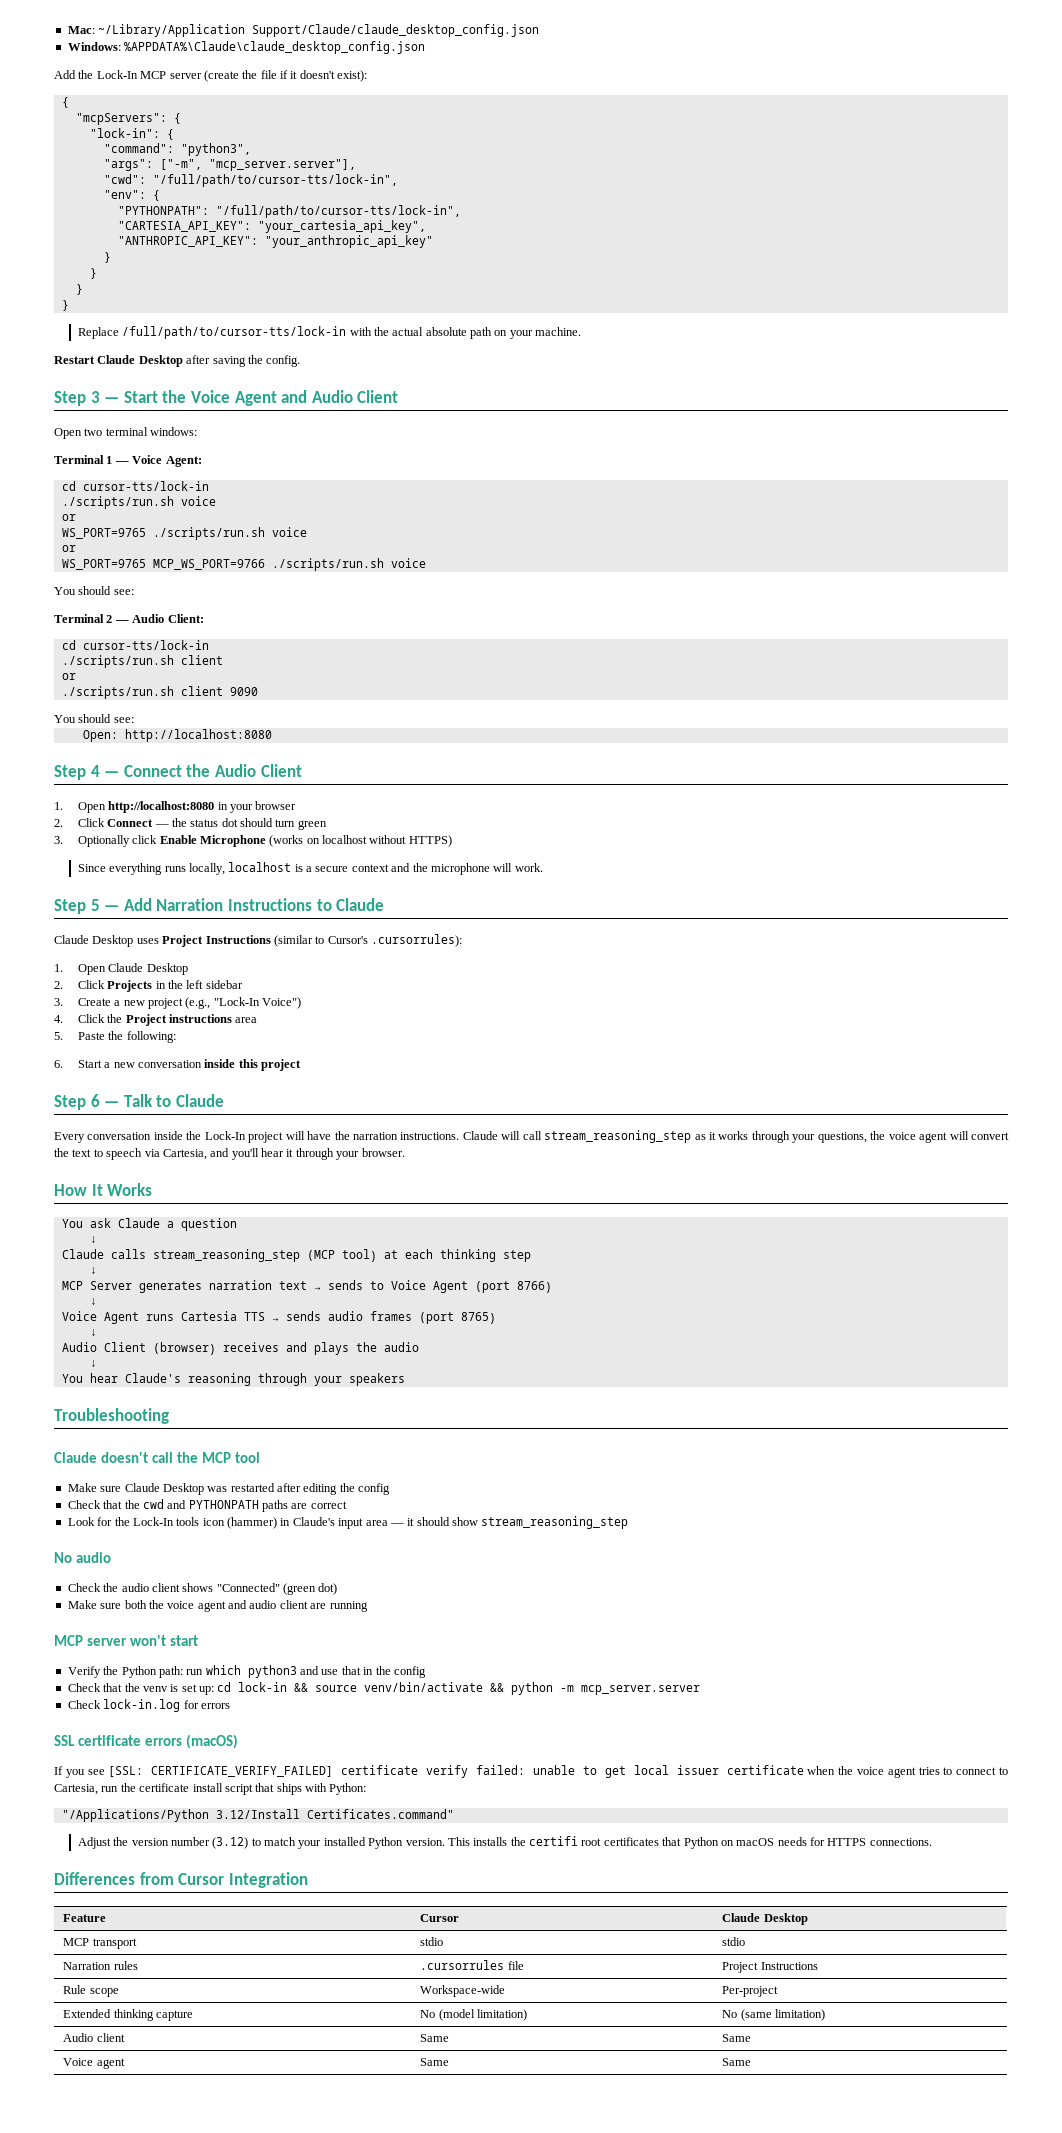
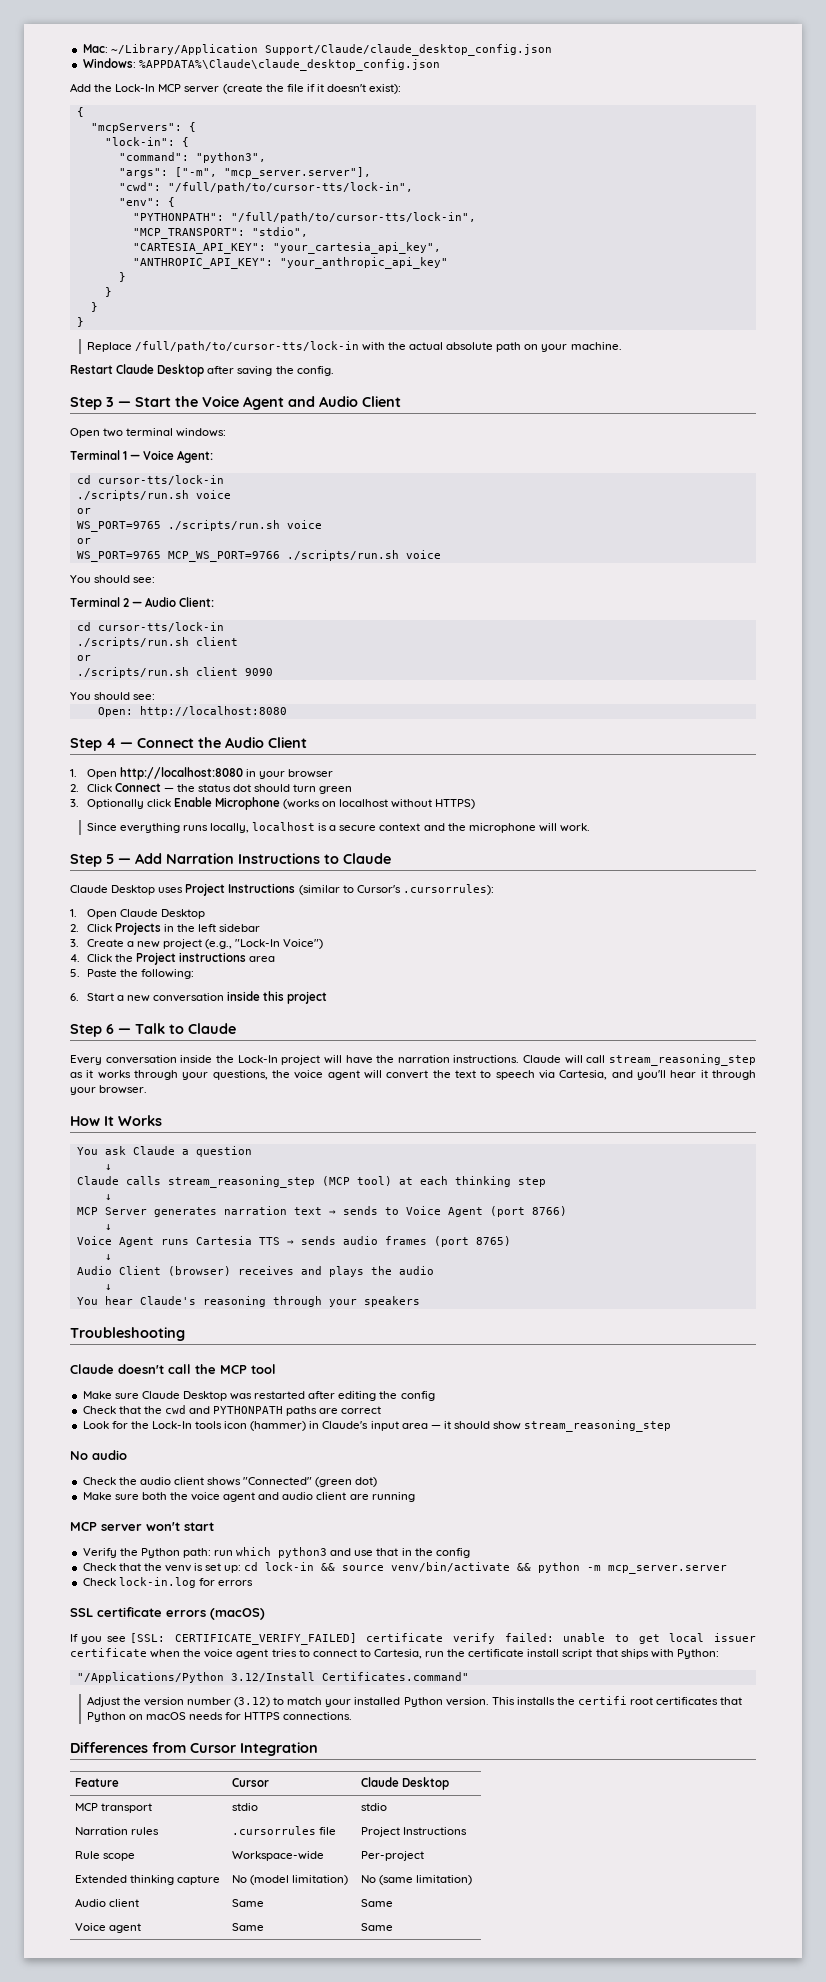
(461, 211) none -> [132,227,308,239] // "MCP_TRANSPORT": "stdio",

